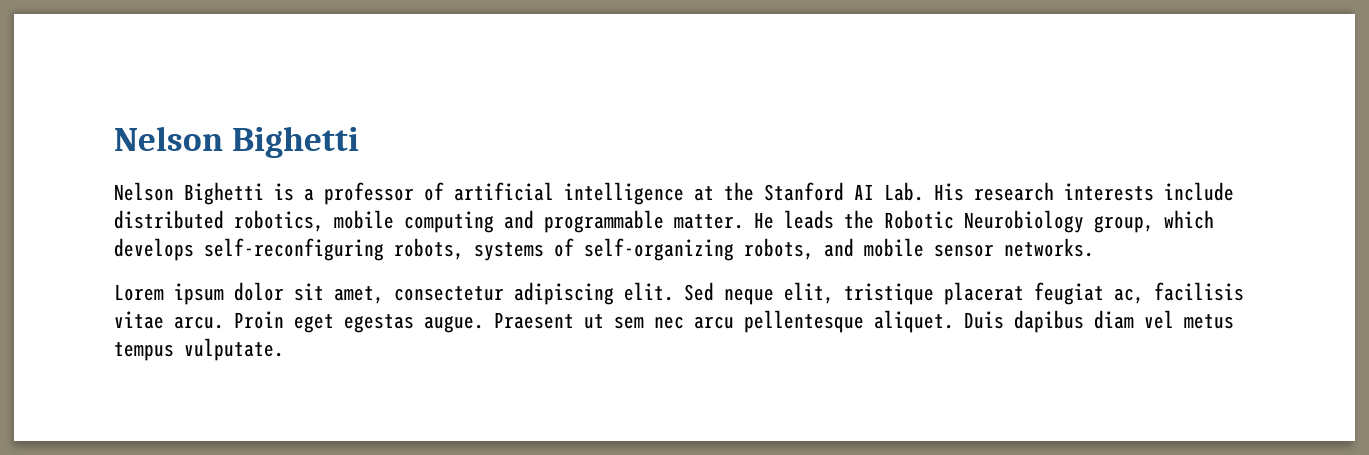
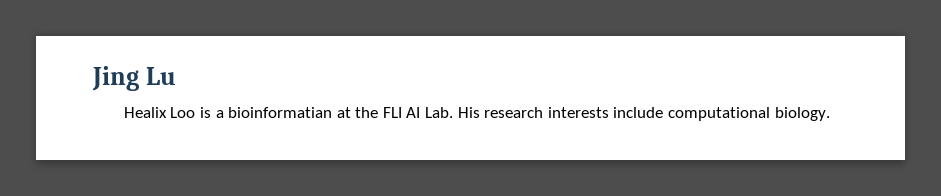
[114,126,360,158] [114,182,684,205] Nelson Bighetti // Nelson Bighetti is a professor of artificial intelligence -> [92,66,176,91] [123,107,333,118] Jing Lu // Healix Loo is a bioinformatian
[764,182,844,201] Stanford -> [382,107,402,118] FLI
[114,210,1214,233] [114,238,1094,261] [114,282,1244,305] [114,310,1234,333] [114,338,284,361] distributed robotics, mobile computing and programmable matter. He leads the Robotic Neurobiology group, which develops self-reconfiguring robots, systems of self-organizing robots, and mobile sensor networks. // Lorem ipsum dolor sit amet, consectetur adipiscing elit. Sed neque elit, tristique placerat feugiat ac, facilisis vitae arcu. Proin eget egestas augue. Praesent ut sem nec arcu pellentesque aliquet. Duis dapibus diam vel metus tempus vulputate. -> [668,107,830,121] computational biology.

